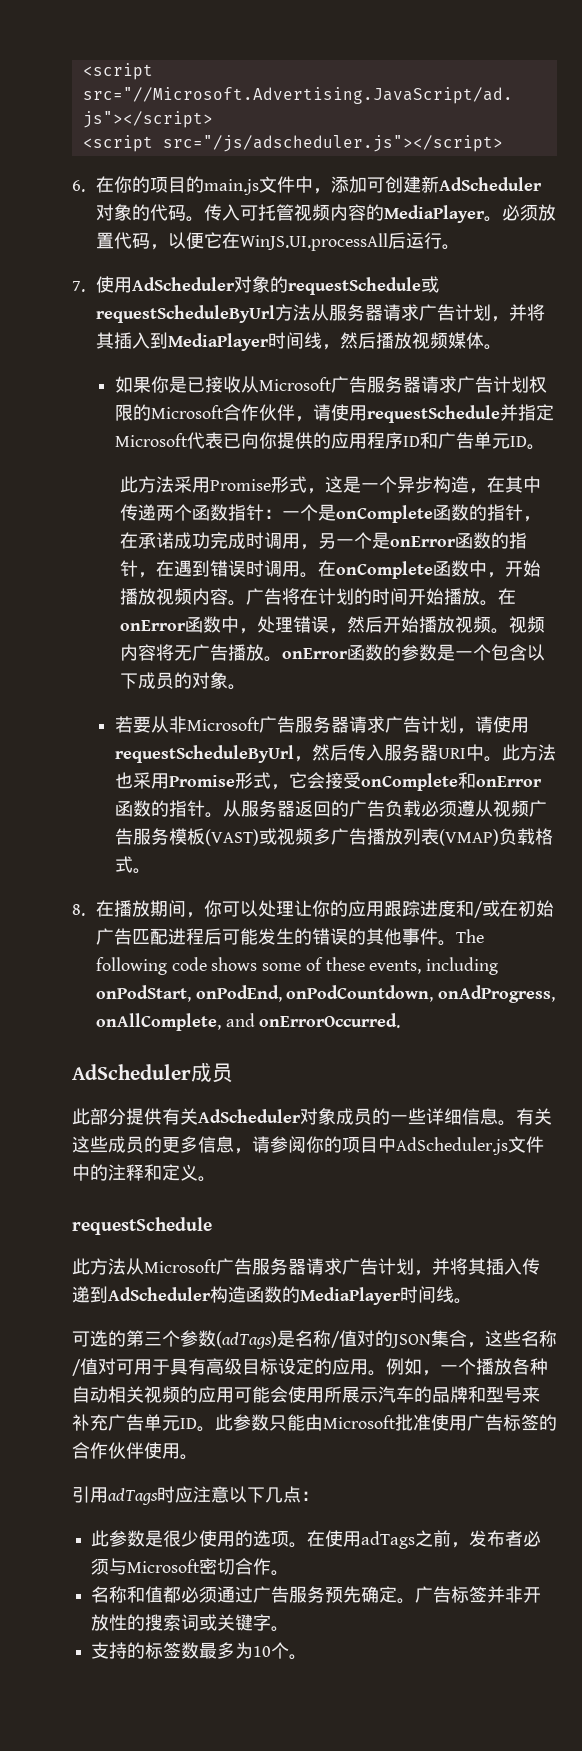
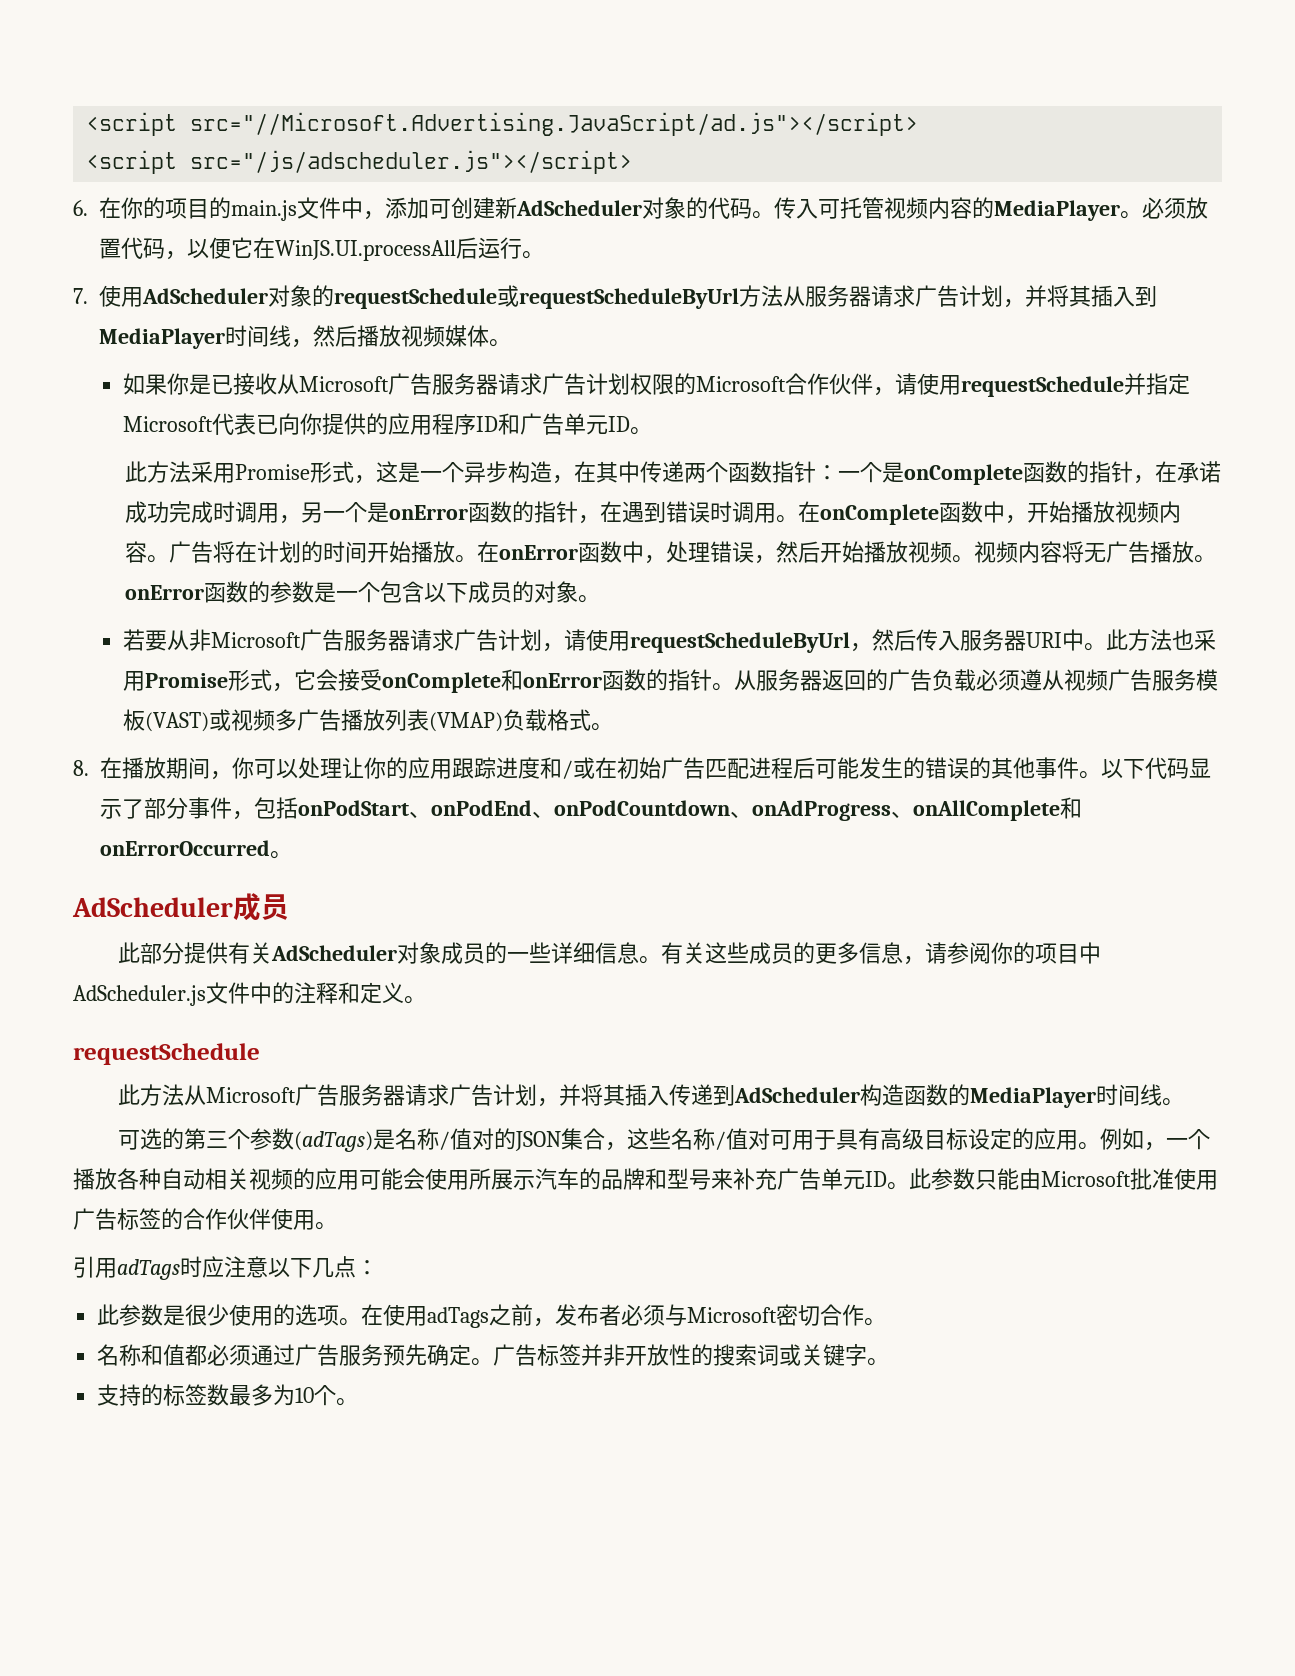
[455,929,484,943] [95,957,498,975] [95,985,556,1003] [95,1013,401,1031] The following code shows some of these events, including onPodStart, onPodEnd, onPodCountdown, onAdProgress, onAllComplete, and onErrorOccurred. -> [1101,757,1211,779] [100,797,1082,821] [100,840,292,859] 以下代码显示了部分事件，包括onPodStart、onPodEnd、onPodCountdown、onAdProgress、onAllComplete和onErrorOccurred。

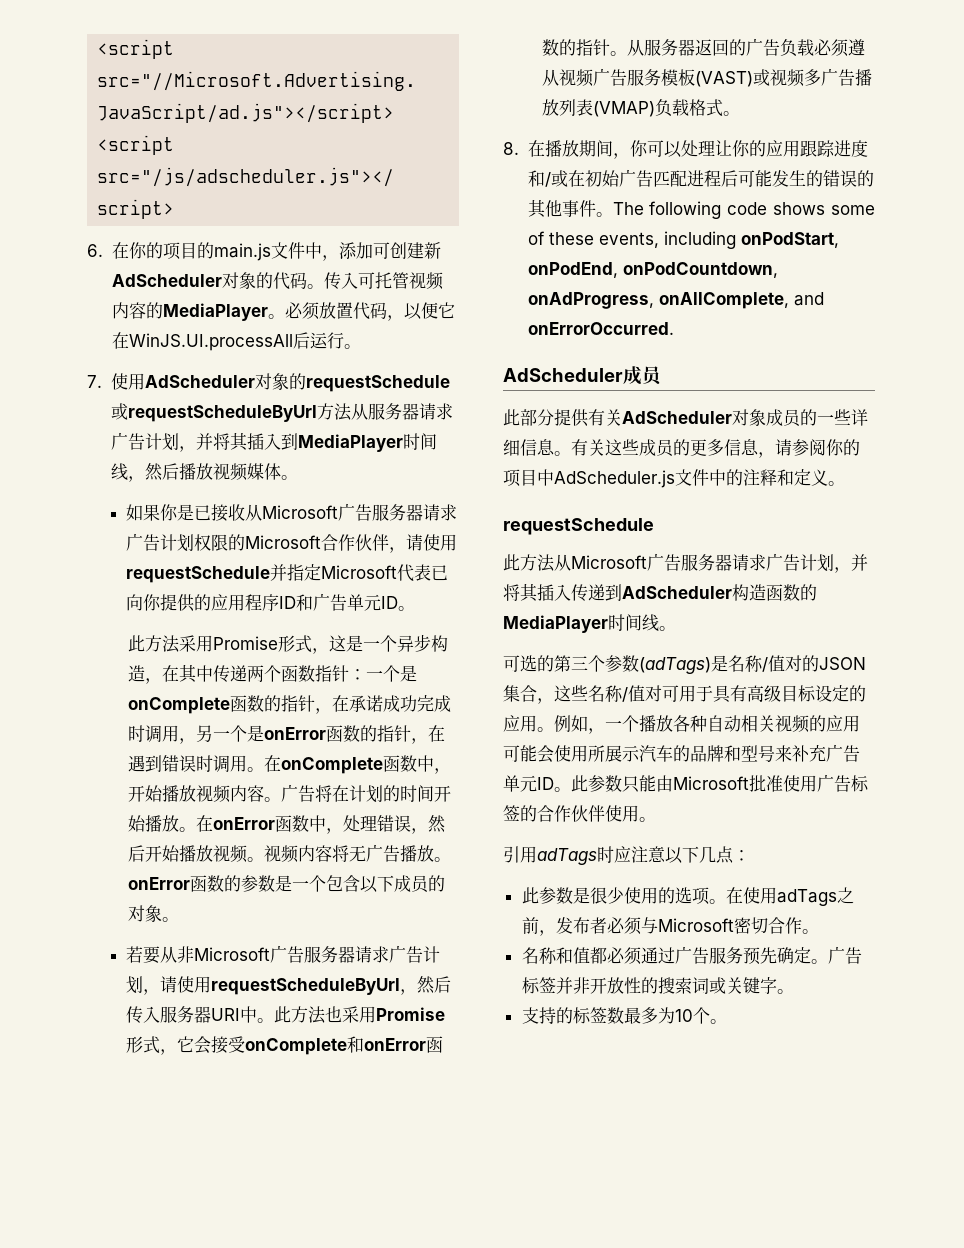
[1101,757,1211,779] [100,797,1082,821] [100,840,292,859] 以下代码显示了部分事件，包括onPodStart、onPodEnd、onPodCountdown、onAdProgress、onAllComplete和onErrorOccurred。 -> [612,201,875,219] [527,231,839,249] [527,262,778,278] [527,292,824,309] [527,322,674,335] The following code shows some of these events, including onPodStart, onPodEnd, onPodCountdown, onAdProgress, onAllComplete, and onErrorOccurred.

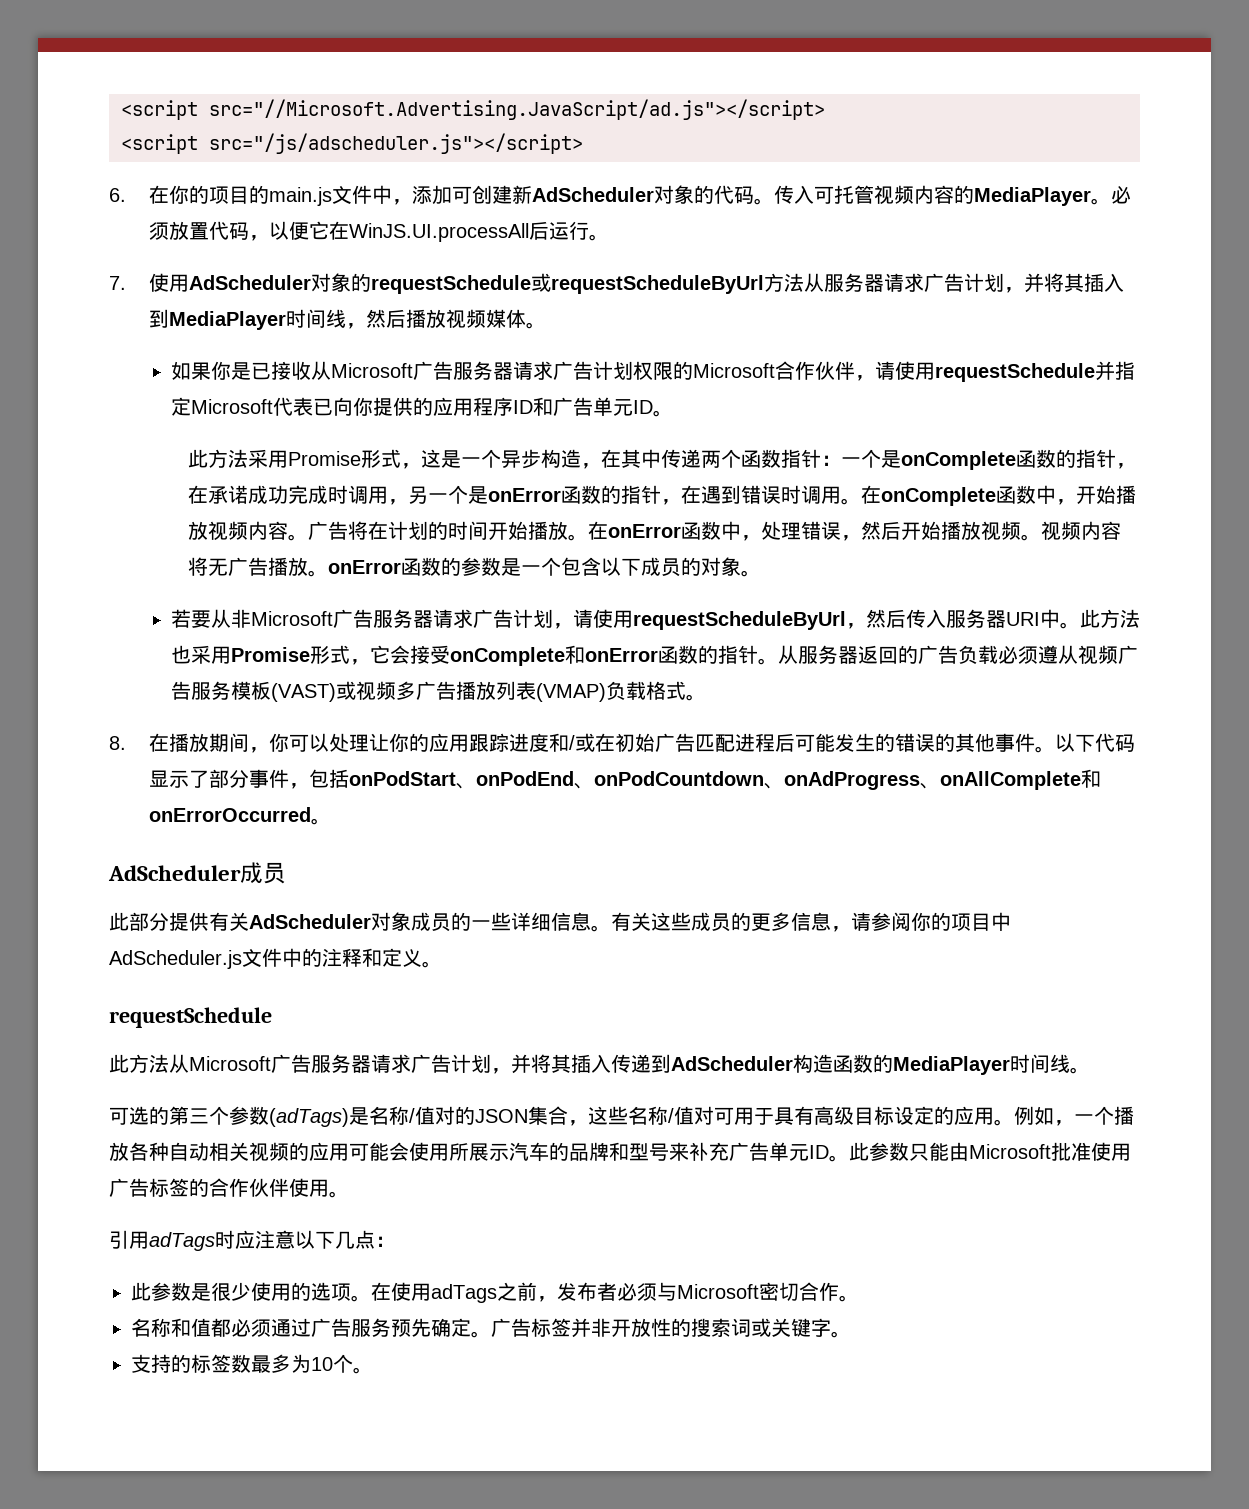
[612,201,875,219] [527,231,839,249] [527,262,778,278] [527,292,824,309] [527,322,674,335] The following code shows some of these events, including onPodStart, onPodEnd, onPodCountdown, onAdProgress, onAllComplete, and onErrorOccurred. -> [1054,733,1135,752] [148,769,1101,790] [148,807,331,825] 以下代码显示了部分事件，包括onPodStart、onPodEnd、onPodCountdown、onAdProgress、onAllComplete和onErrorOccurred。

